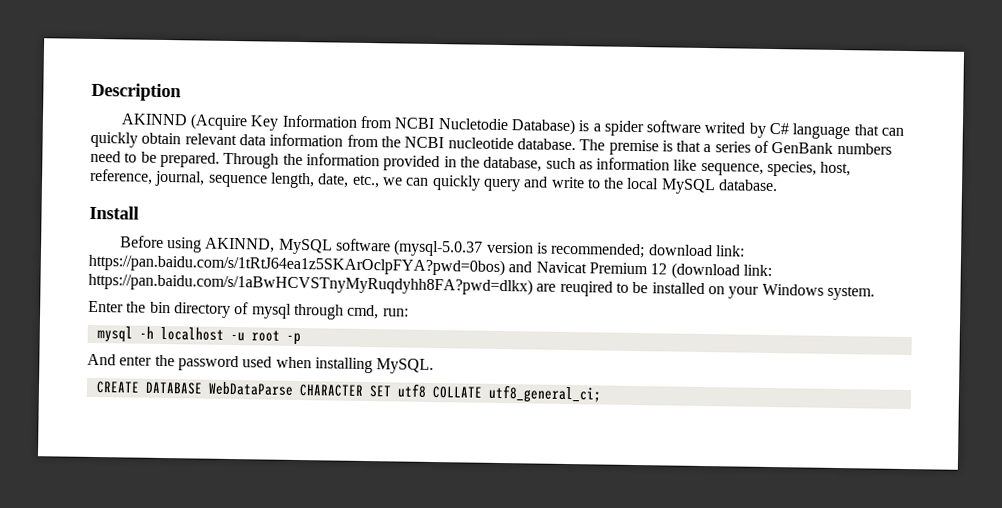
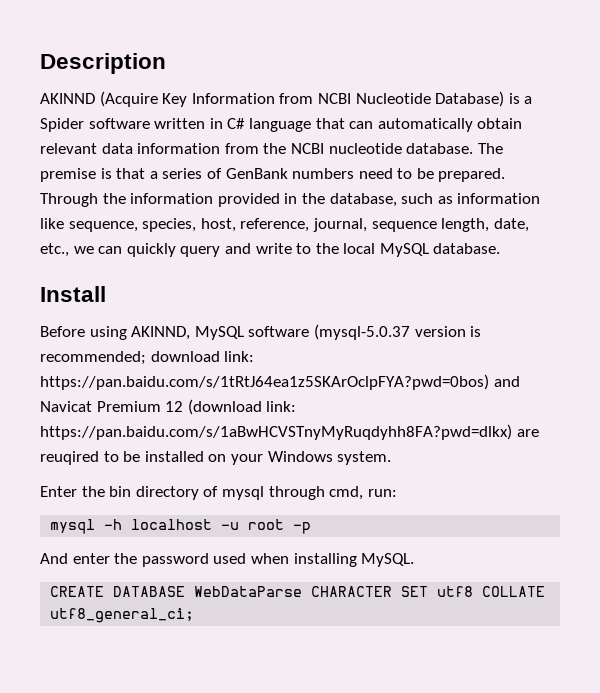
[437,118,509,131] Nucletodie -> [355,93,431,104] Nucleotide
[603,120,766,138] spider software writed by -> [40,118,223,132] Spider software written in
[90,131,138,148] quickly -> [377,118,473,132] automatically

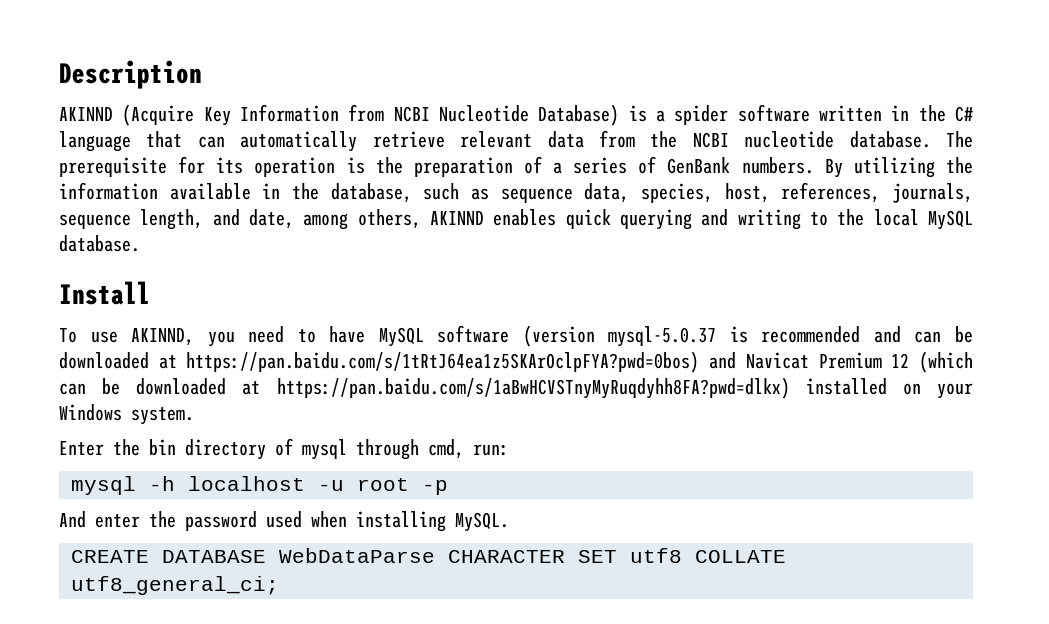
[40,118,84,132] Spider -> [674,105,729,125] spider
(223, 123) none -> [918,105,946,122] the
[477,118,523,129] obtain -> [372,131,445,148] retrieve
[137,143,221,154] information -> (584, 139) none
[40,168,506,182] [40,193,98,207] premise is that a series of GenBank numbers need to be prepared. Through -> [59,156,935,178] prerequisite for its operation is the preparation of a series of GenBank numbers. By utilizing
[217,193,280,207] provided -> [169,183,251,200] available
[457,193,541,204] [40,218,529,232] [40,243,292,257] information like sequence, species, host, reference, journal, sequence length, date, etc., we can quickly query and write -> [500,182,973,203] [59,209,801,230] sequence data, species, host, references, journals, sequence length, and date, among others, AKINND enables quick querying and writing
[40,324,482,340] [40,351,255,365] Before using AKINND, MySQL software (mysql-5.0.37 version is recommended; download link: -> [59,325,973,347] [59,352,177,369] To use AKINND, you need to have MySQL software (version mysql-5.0.37 is recommended and can be downloaded at
[187,399,297,415] [40,424,539,440] [40,451,141,465] (download link: https://pan.baidu.com/s/1aBwHCVSTnyMyRuqdyhh8FA?pwd=dlkx) are reuqired to be -> [918,351,973,373] [59,377,790,399] (which can be downloaded at https://pan.baidu.com/s/1aBwHCVSTnyMyRuqdyhh8FA?pwd=dlkx)

